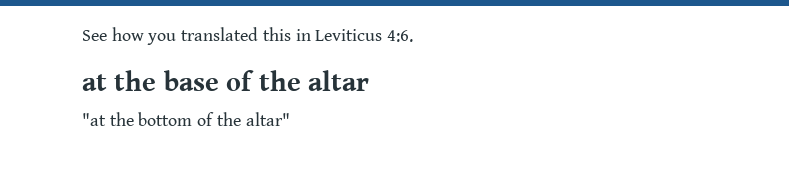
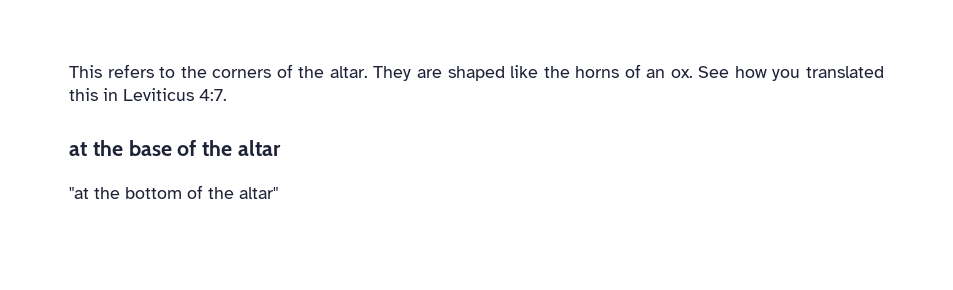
(82, 35) none -> [69,64,693,81] This refers to the corners of the altar. They are shaped like the horns of an ox.
[387,30,414,42] 4:6. -> [199,89,227,101] 4:7.

